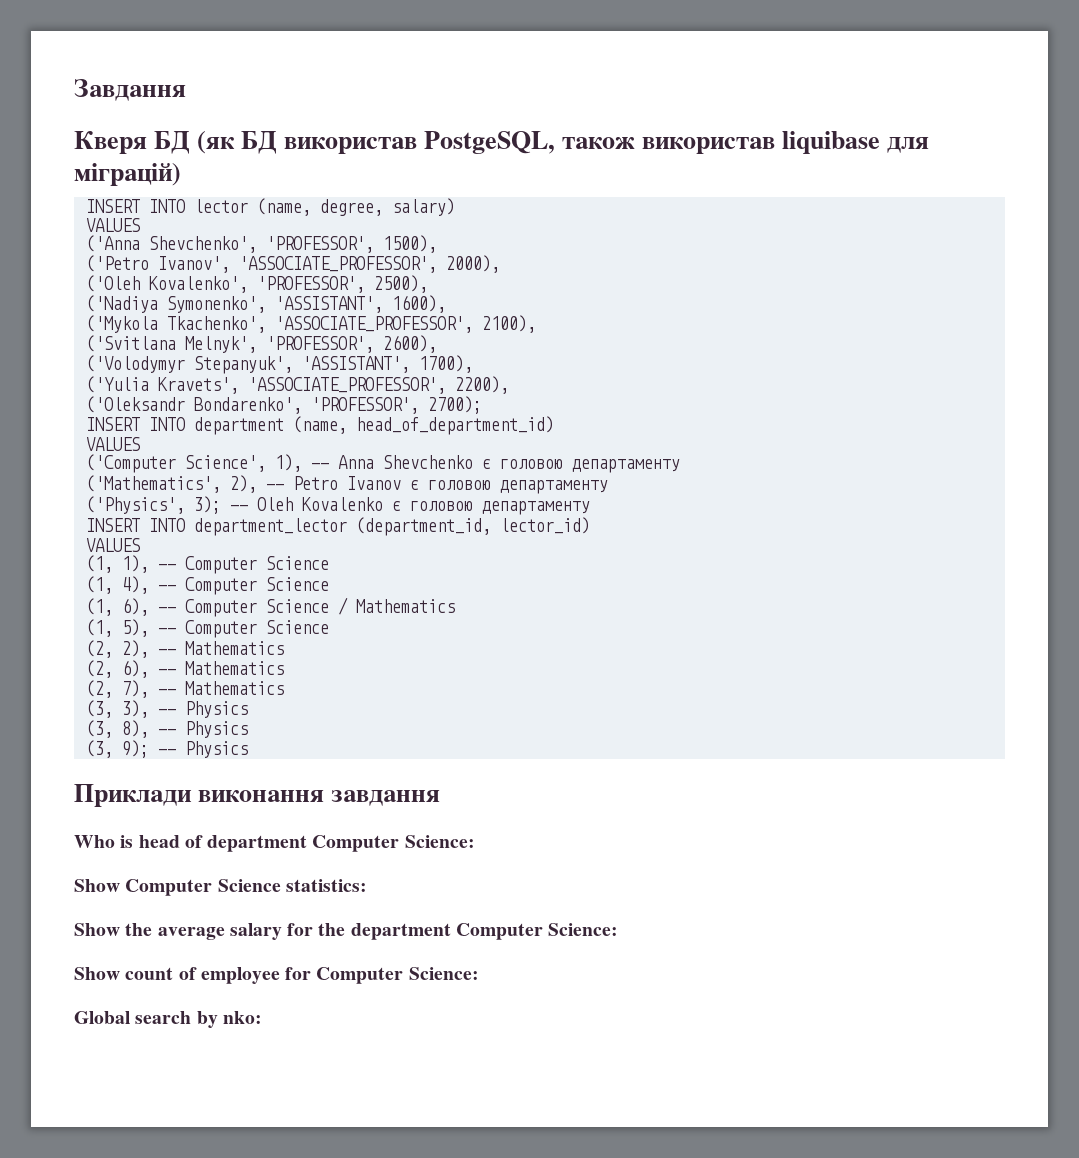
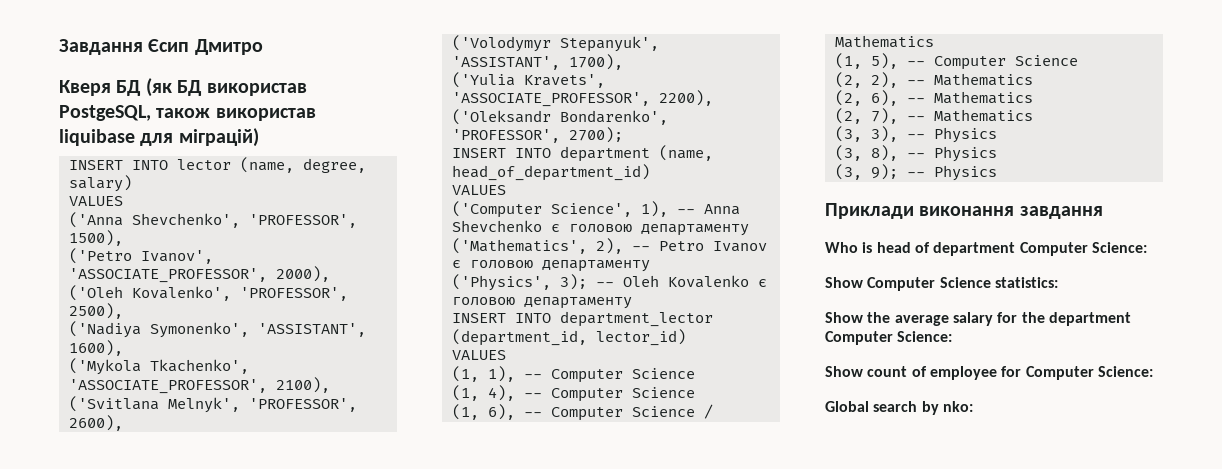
(186, 90) none -> [148,39,263,55] Єсип Дмитро

